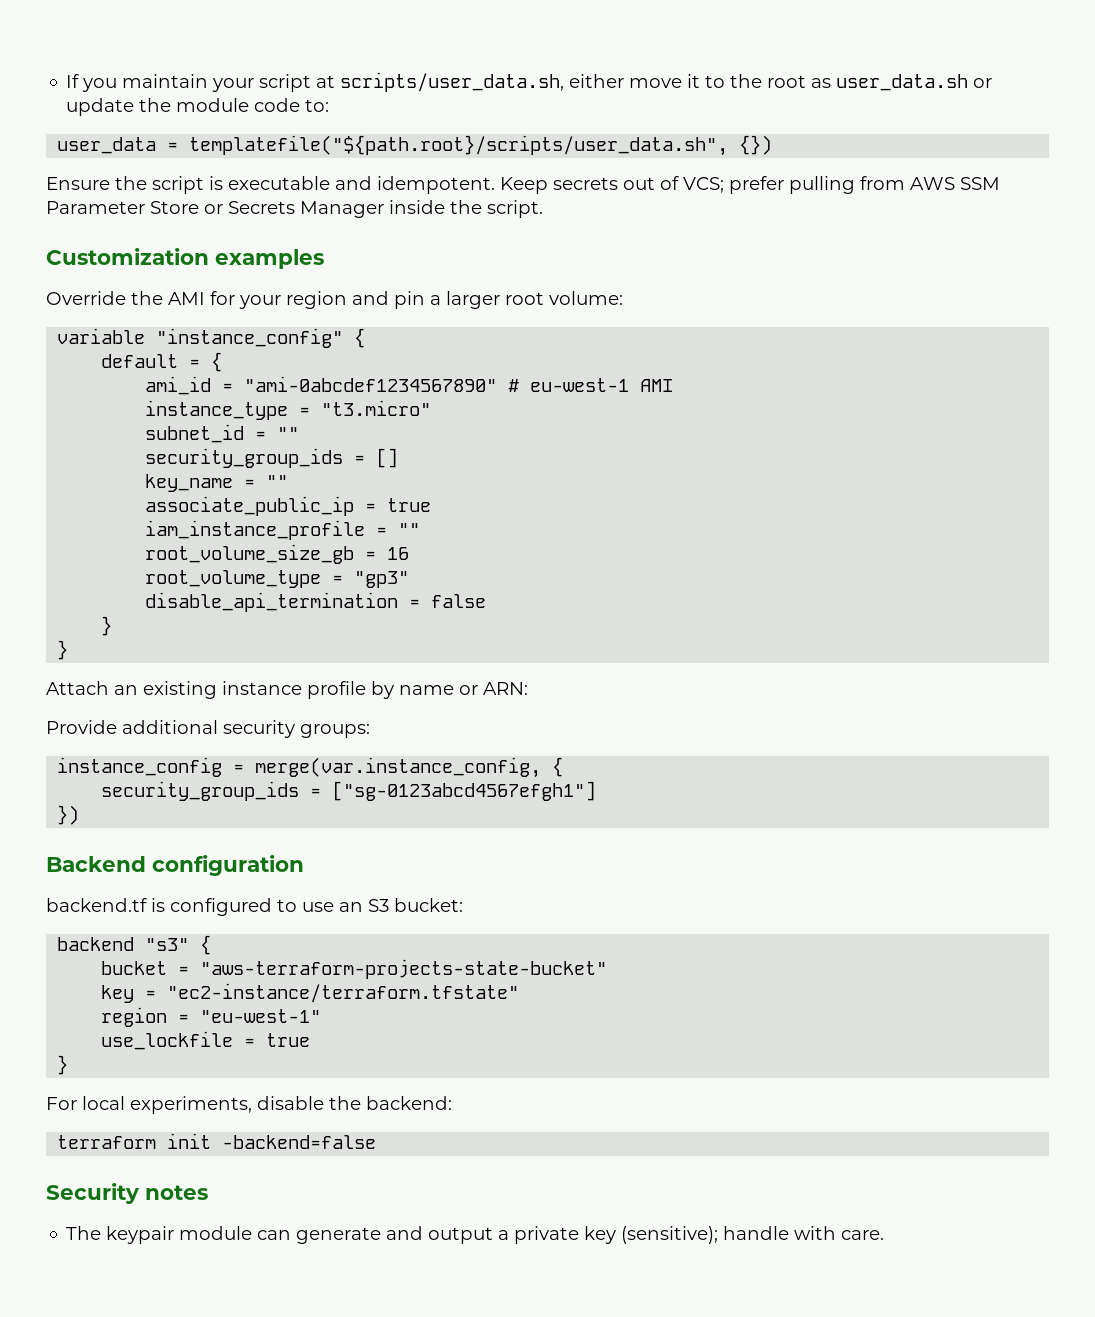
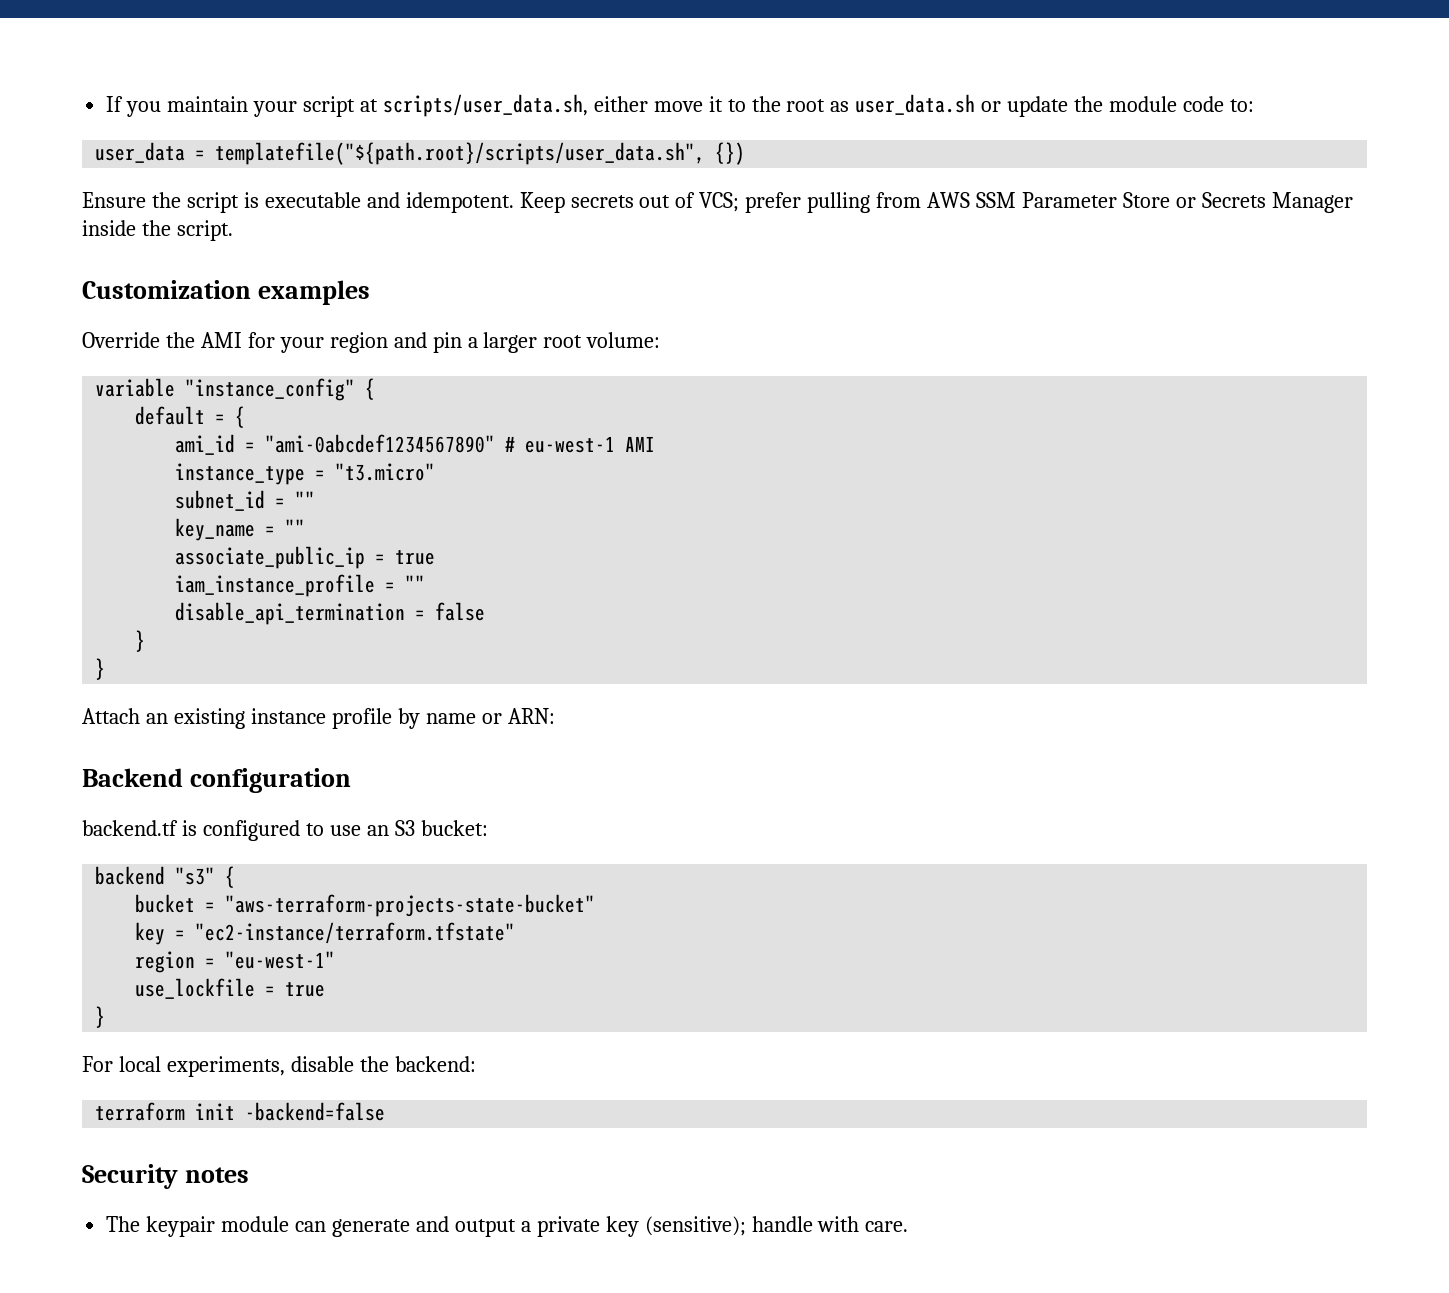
[145,448,399,468] // security_group_ids = [] -> (316, 499) none
[145,544,410,564] [145,570,410,588] // root_volume_size_gb = 16 // root_volume_type = "gp3" -> (426, 583) none
[46,720,370,738] [57,757,564,778] [101,781,597,801] [57,805,80,825] // Provide additional security groups: // instance_config = merge(var.instance_config, { // security_group_ids = ["sg-0123abcd4567efgh1"] // }) -> (555, 716) none

